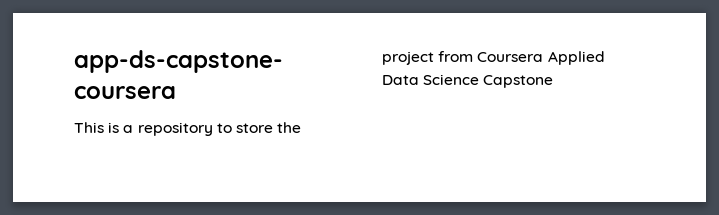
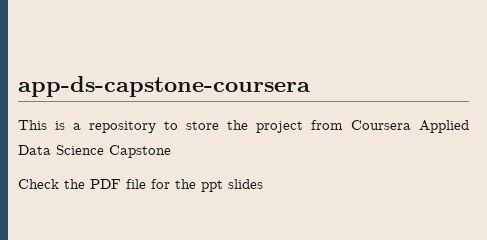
(554, 81) none -> [18,179,263,192] // Check the PDF file for the ppt slides

